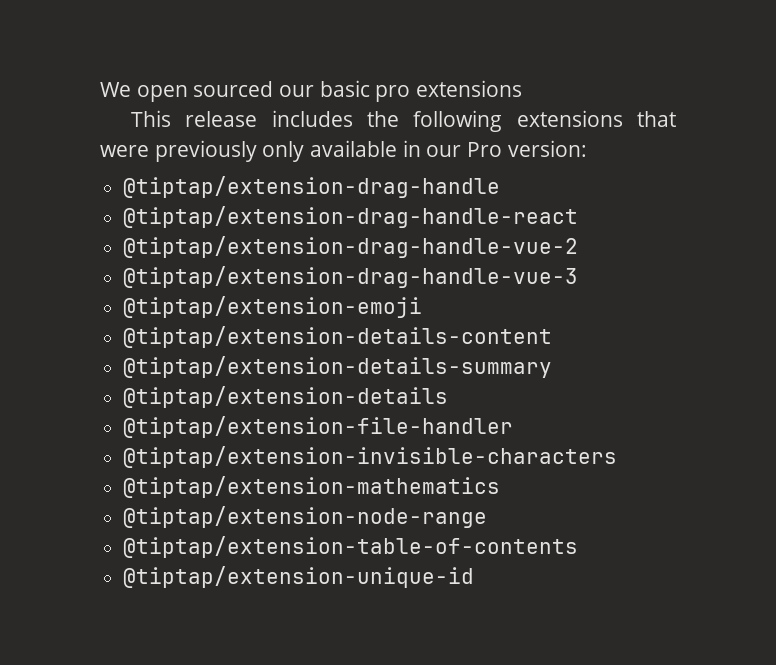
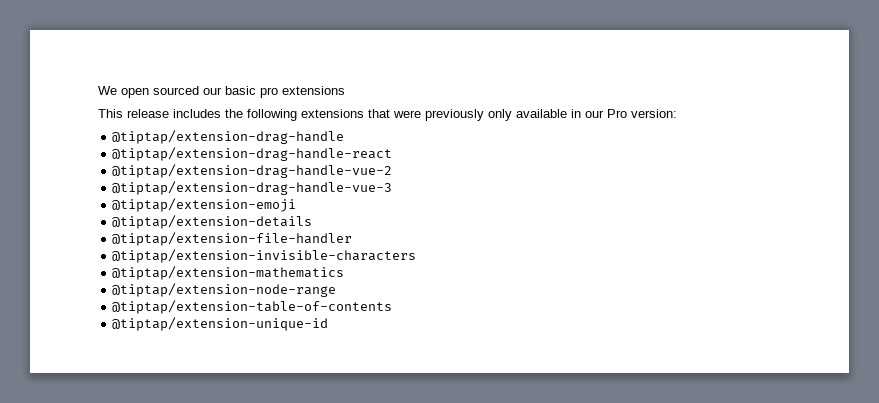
[123,326,553,348] [123,356,553,378] // @tiptap/extension-details-content // @tiptap/extension-details-summary -> (297, 205) none

